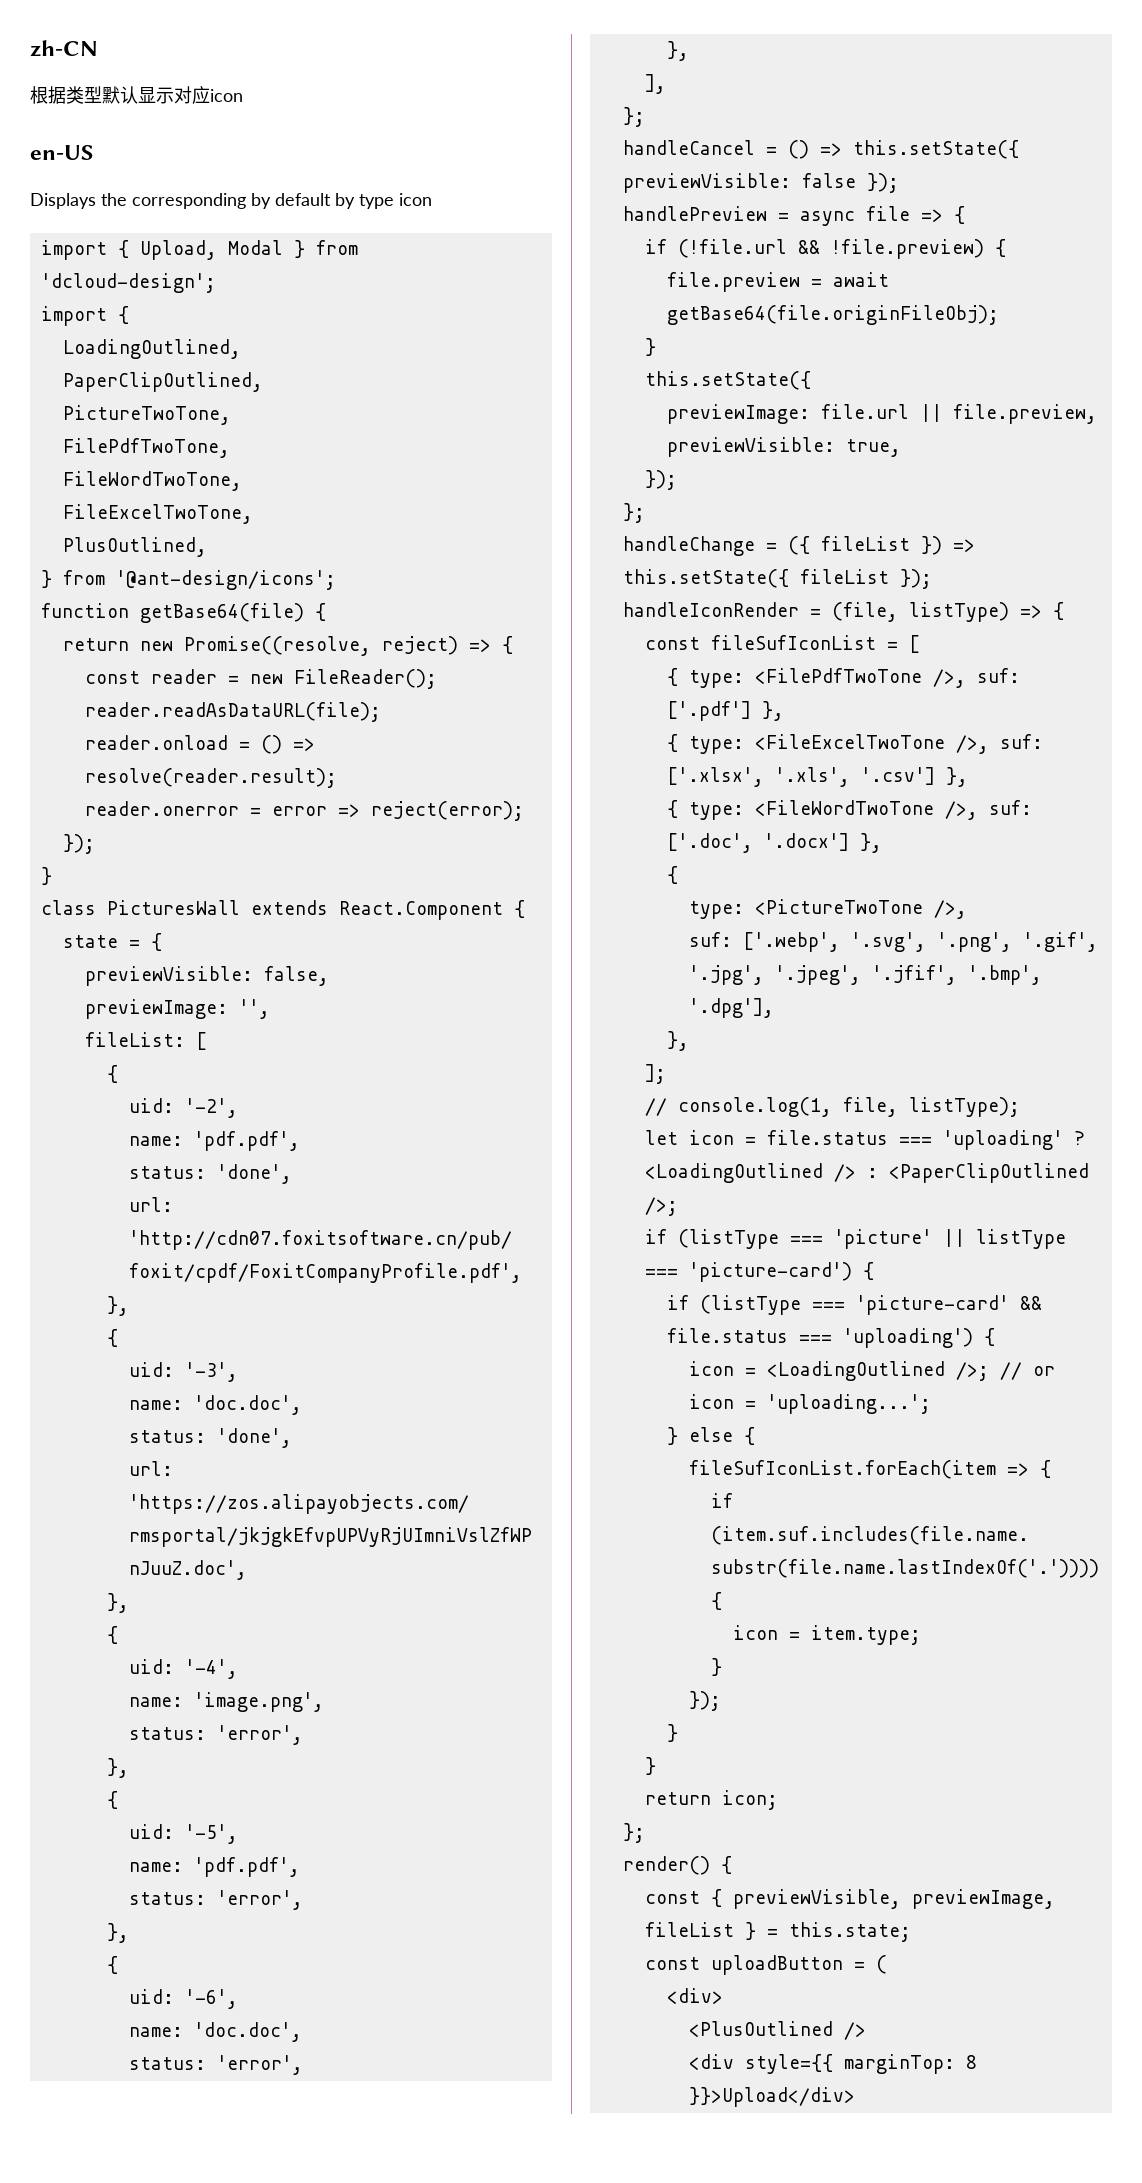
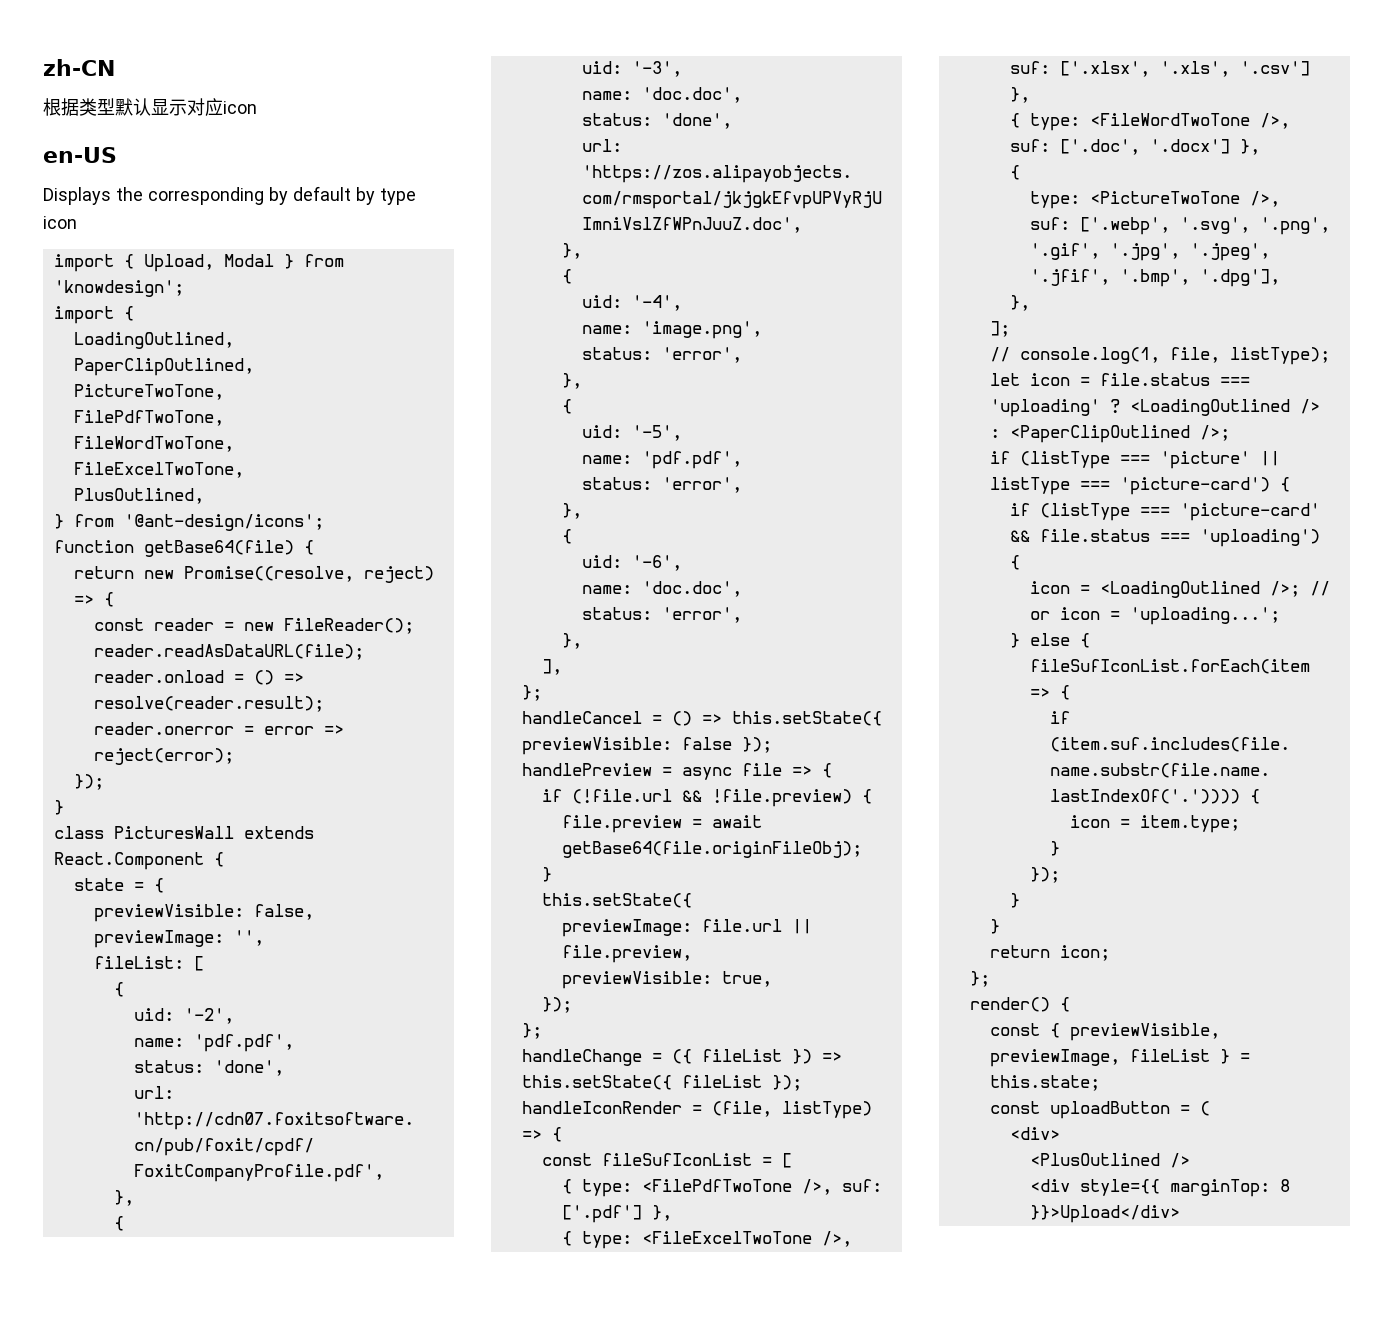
[40,273,216,293] 'dcloud-design'; -> [53,280,184,297] 'knowdesign';

